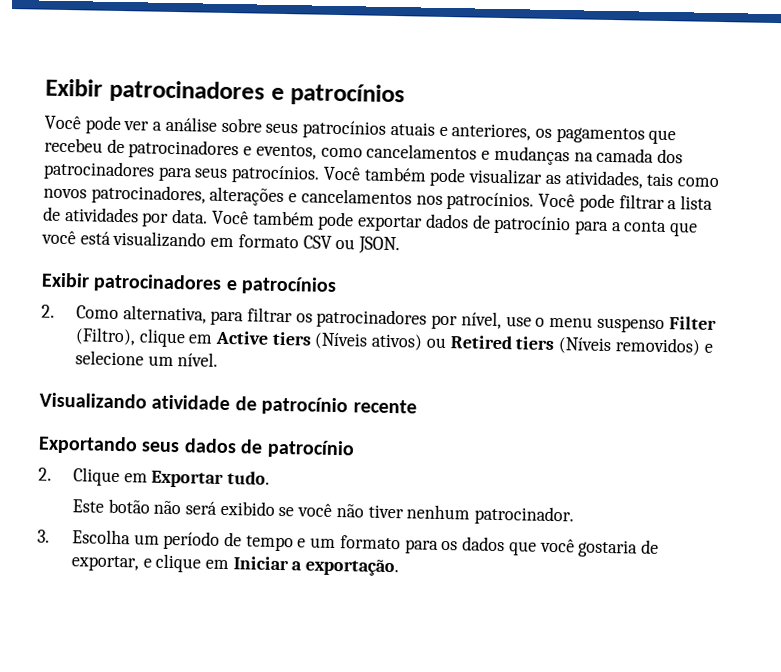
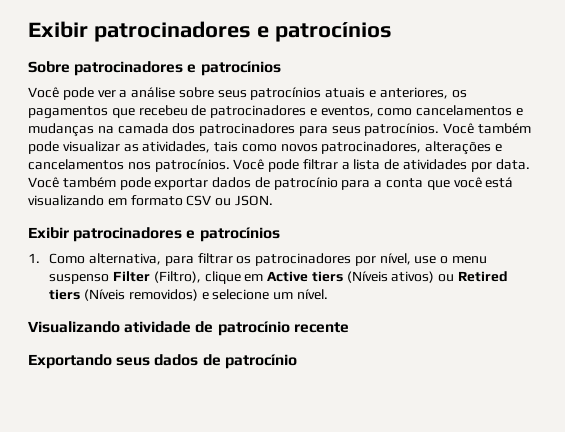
[45,78,406,107] Exibir patrocinadores e patrocínios -> [28,21,392,42] [28,61,281,76] Exibir patrocinadores e patrocínios // Sobre patrocinadores e patrocínios
[41,304,55,318] 2. -> [28,253,40,263] 1.
[38,467,270,488] [71,498,575,526] [37,529,659,558] [70,553,400,577] // 2. Clique em Exportar tudo. // Este botão não será exibido se você não tiver nenhum patrocinador. // 3. Escolha um período de tempo e um formato para os dados que você gostaria de exportar, e clique em Iniciar a exportação. -> (297, 361) none

